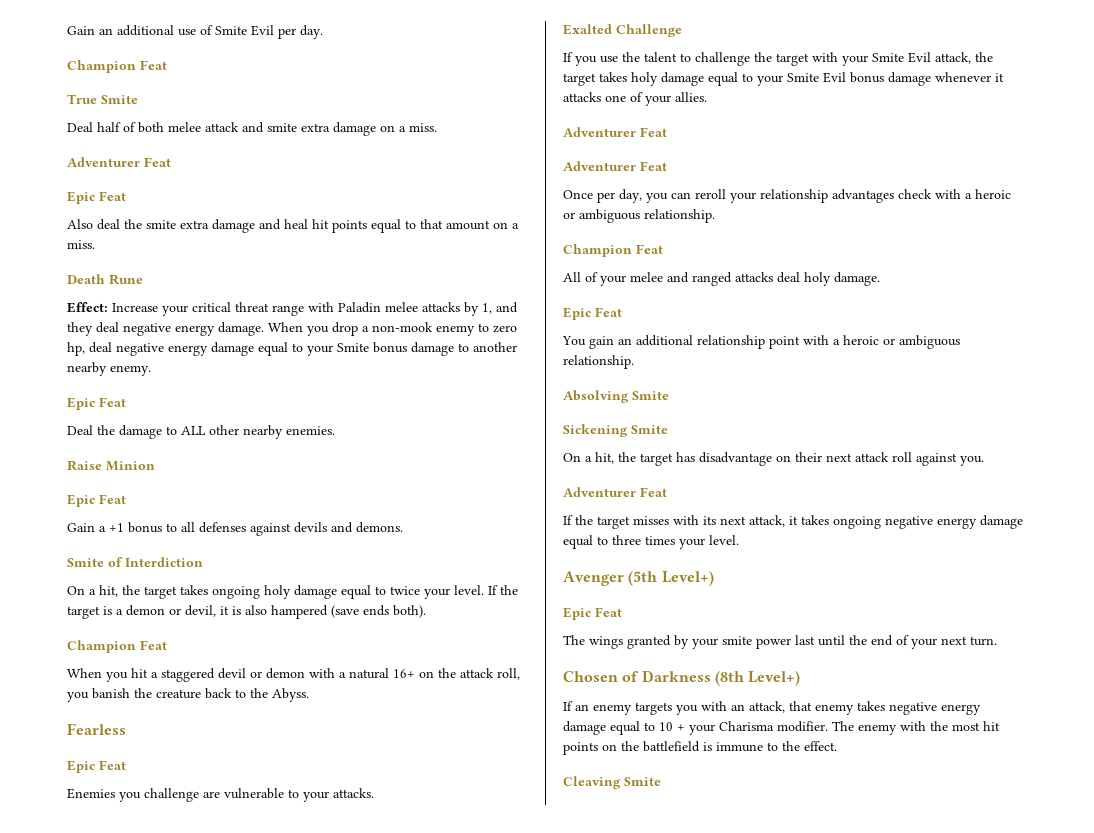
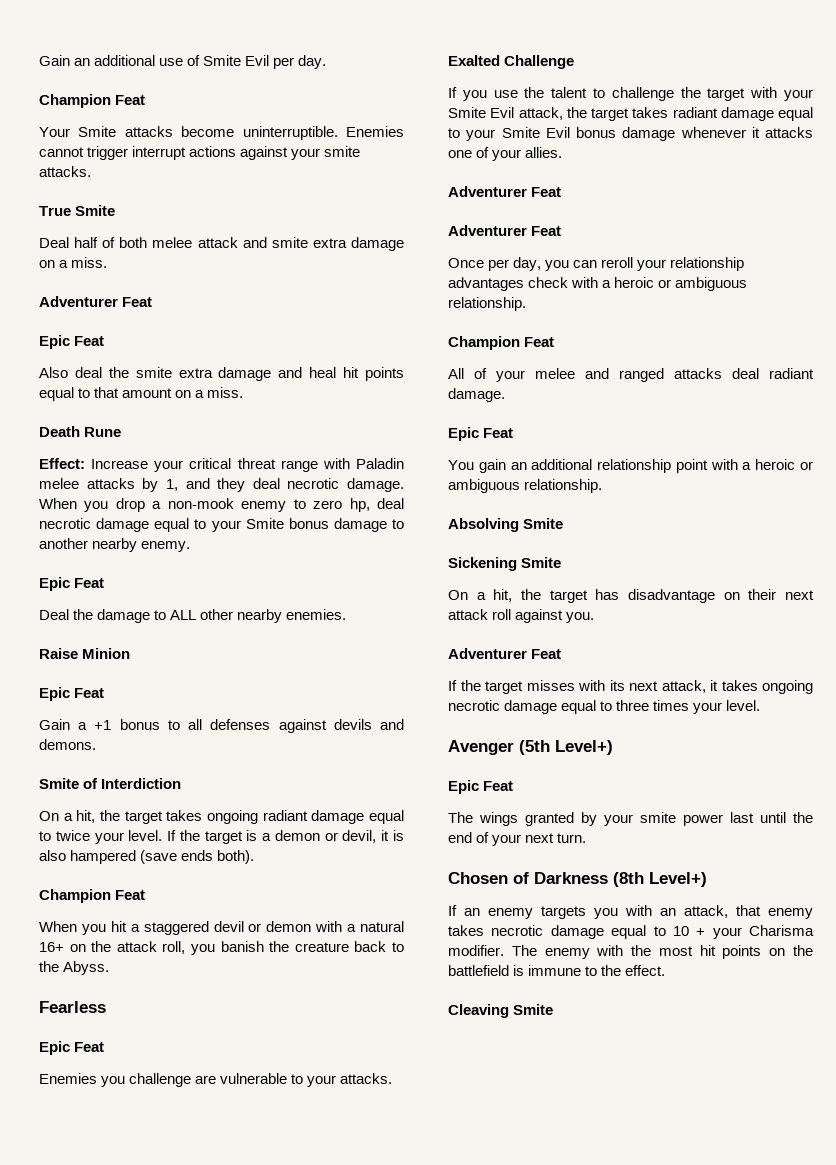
(167, 65) none -> [39,126,404,140] [39,146,361,160] [39,166,91,177] // Your Smite attacks become uninterruptible. Enemies cannot trigger interrupt actions against your smite attacks.
[123,323,215,336] negative energy -> [287,478,340,489] necrotic
[116,343,208,356] negative energy -> [39,518,91,529] necrotic
[264,585,291,599] holy -> [262,810,308,821] radiant
[631,72,658,86] holy -> [672,107,718,118] radiant
[804,272,831,286] holy -> [769,368,814,379] radiant
[885,516,977,529] negative energy -> [448,700,500,711] necrotic
[889,702,981,715] negative energy -> [491,925,544,936] necrotic

